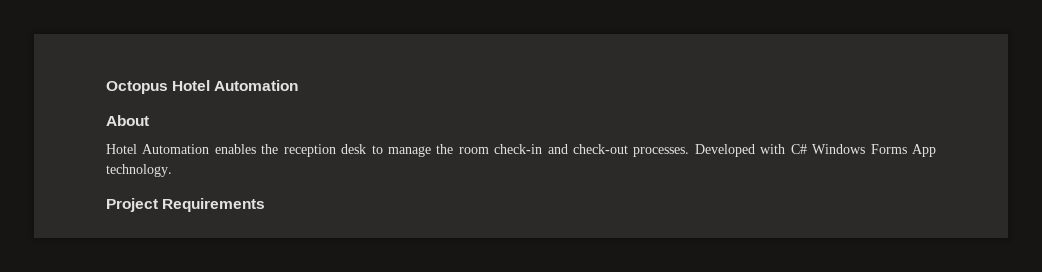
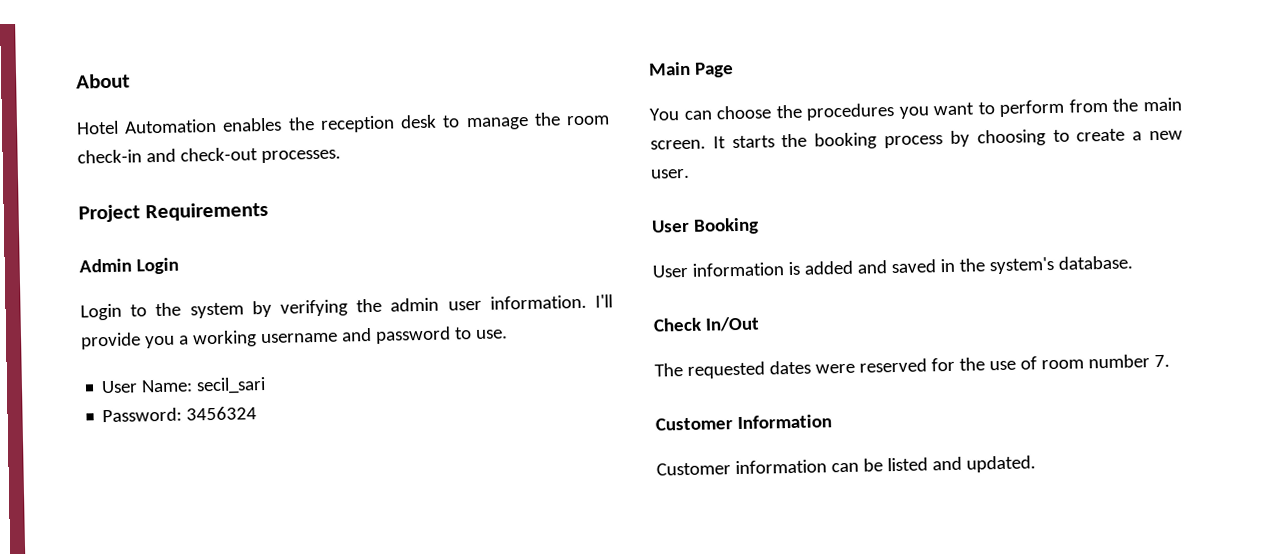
[106,80,299,94] Octopus Hotel Automation // -> (76, 81) none
[694,144,937,157] [106,164,172,177] [106,198,266,212] Developed with C# Windows Forms App technology. // Project Requirements -> [78,201,268,223] [79,257,179,275] [80,294,613,321] [80,326,508,350] [101,376,267,395] [102,406,258,423] [648,61,734,78] [649,97,1182,121] [650,128,1183,150] [650,168,690,179] [651,217,759,235] [652,255,1133,278] [653,316,760,332] [654,354,1170,379] [655,414,832,431] [656,455,1036,476] // Project Requirements // Admin Login // Login to the system by verifying the admin user information. I'll provide you a working username and password to use. // User Name: secil_sari // Password: 3456324 // Main Page // You can choose the procedures you want to perform from the main screen. It starts the booking process by choosing to create a new user. // User Booking // User information is added and saved in the system's database. // Check In/Out // The requested dates were reserved for the use of room number 7. // Customer Information // Customer information can be listed and updated.

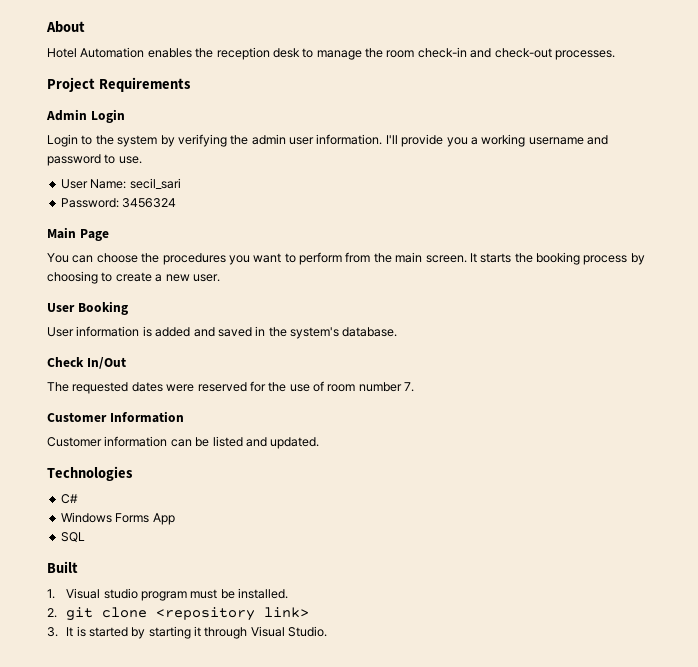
(1036, 464) none -> [47,466,133,481] [60,494,78,504] [60,512,175,525] [60,532,85,542] [47,561,78,573] [47,588,289,601] [47,607,310,621] [47,626,328,639] // Technologies // C# // Windows Forms App // SQL // Built // 1. Visual studio program must be installed. // 2. git clone <repository link> // 3. It is started by starting it through Visual Studio.

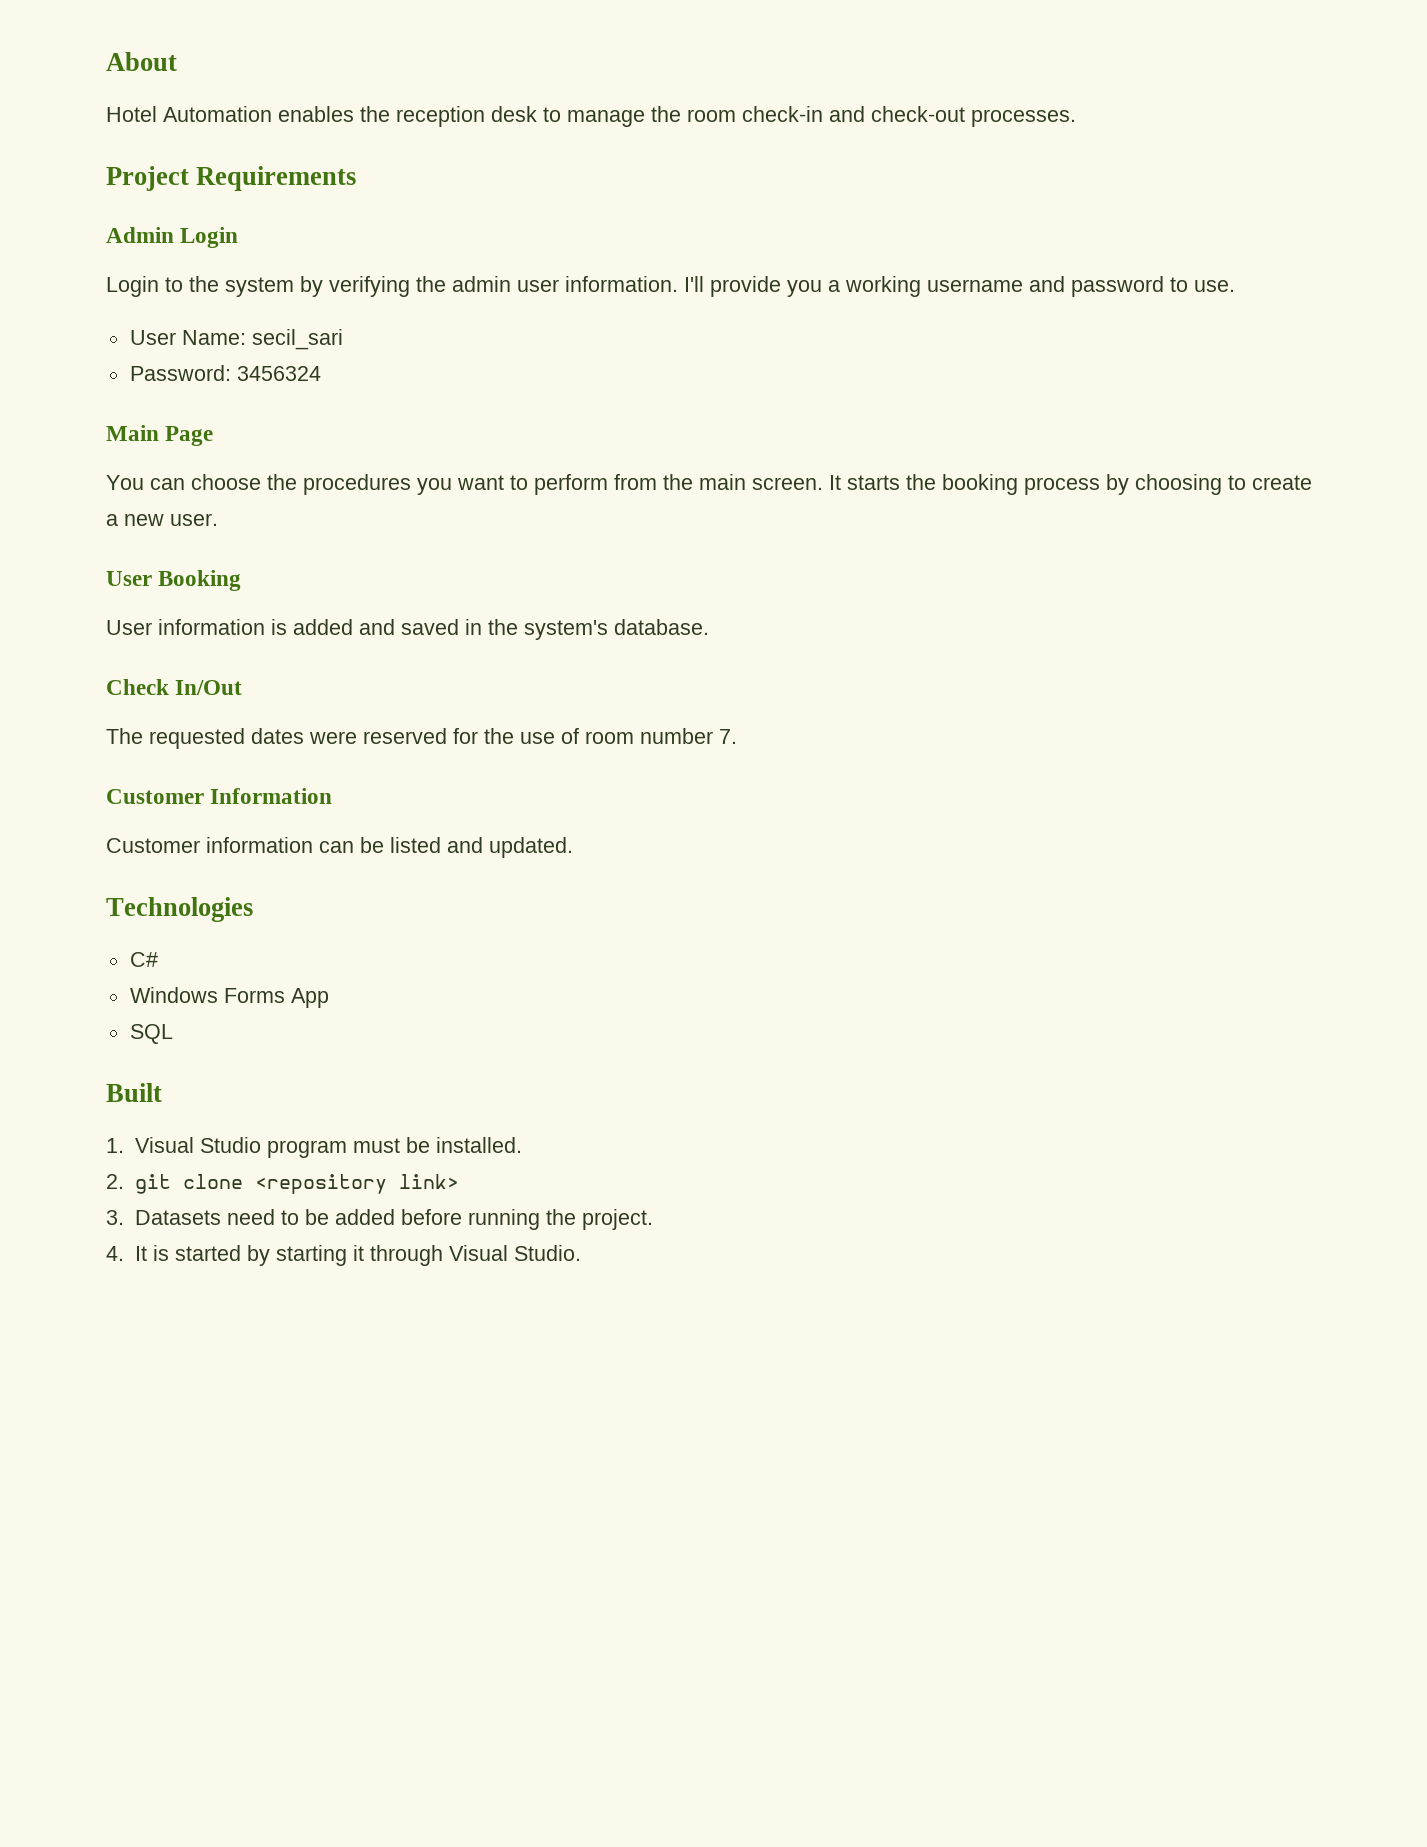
[103,588,138,599] studio -> [199,1137,261,1153] Studio
(58, 632) none -> [134,1209,653,1230] [106,1246,124,1261] Datasets need to be added before running the project. // 4.

